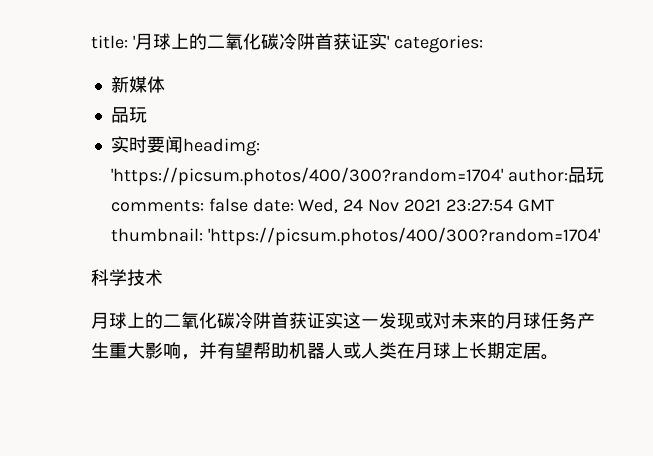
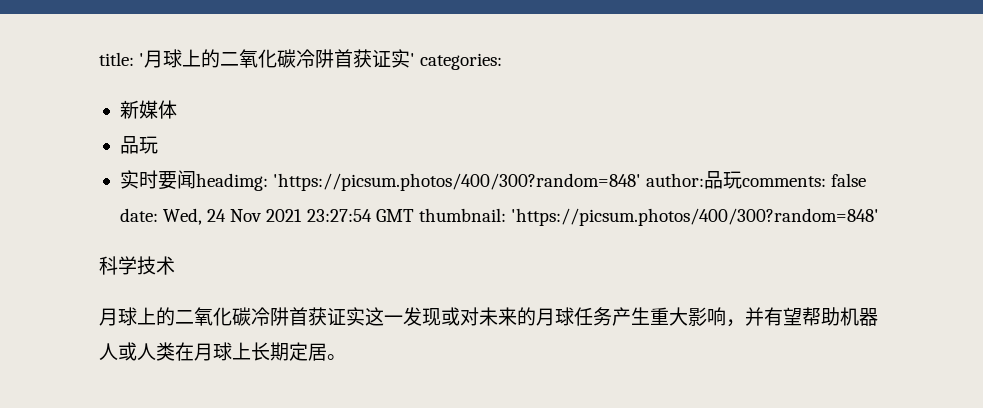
[110,167,503,186] 'https://picsum.photos/400/300?random=1704' -> [273,173,642,191] 'https://picsum.photos/400/300?random=848'
[207,227,600,246] 'https://picsum.photos/400/300?random=1704' -> [510,208,879,226] 'https://picsum.photos/400/300?random=848'

